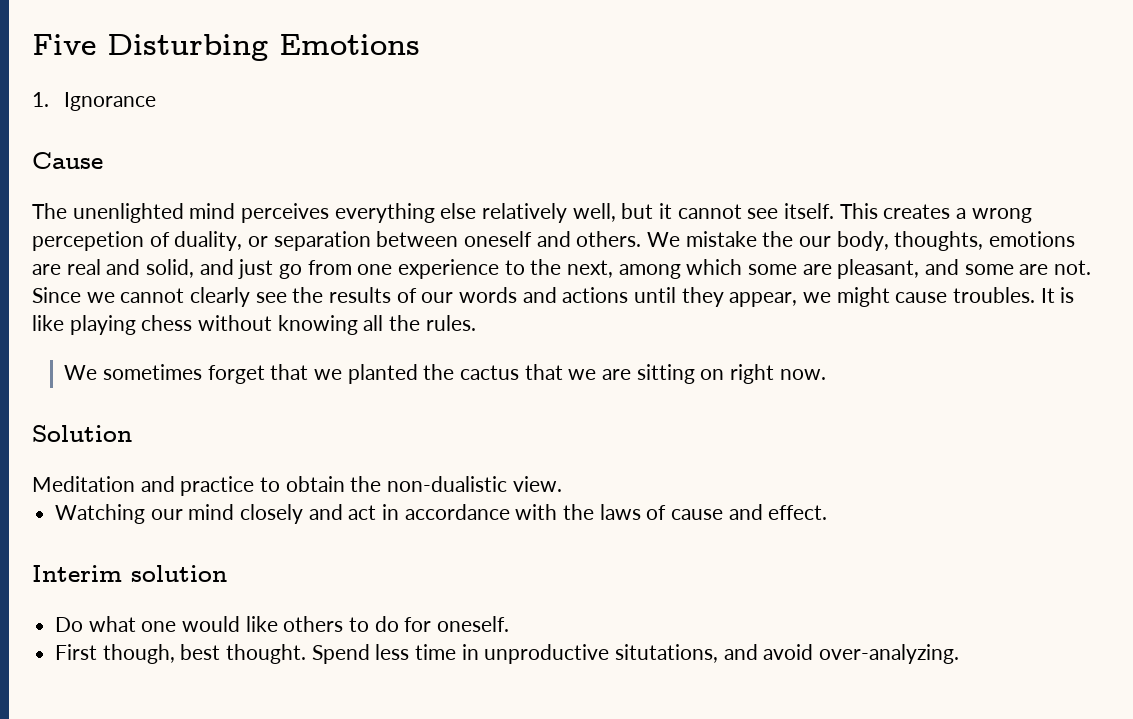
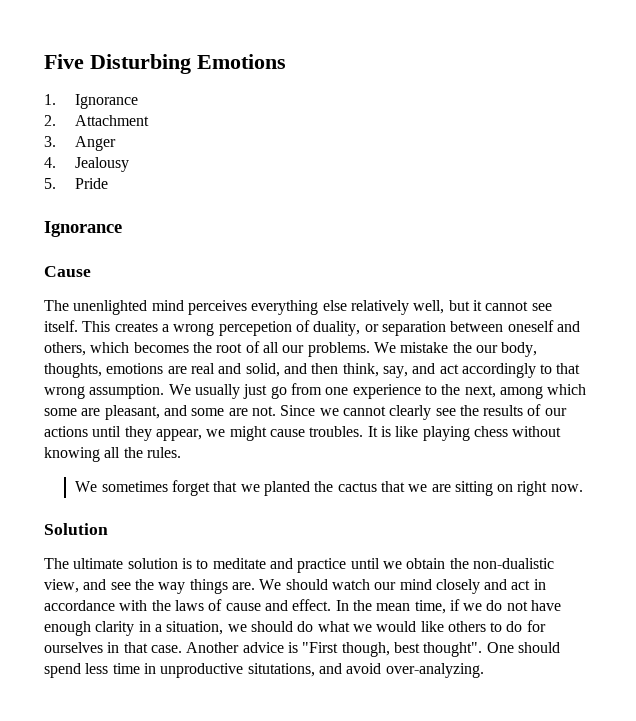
(157, 101) none -> [44,115,150,126] [44,136,117,151] [44,157,130,172] [44,178,109,189] [44,221,122,237] // 2. Attachment // 3. Anger // 4. Jealousy // 5. Pride // Ignorance
[576,231,642,247] others. -> [44,341,370,357] others, which becomes the root of all our problems.
(234, 267) none -> [311,363,581,378] [44,384,240,399] then think, say, and act accordingly to that wrong assumption. We usually
[459,287,557,303] words and -> (567, 412) none
[32,476,562,496] [55,504,146,524] Meditation and practice to obtain the non-dualistic view. // Watching -> [44,558,554,573] [44,579,370,594] The ultimate solution is to meditate and practice until we obtain the non-dualistic view, and see the way things are. We should watch
[32,565,227,582] [55,616,177,632] // Interim solution // Do what one -> [335,599,562,614] [44,621,372,636] In the mean time, if we do not have enough clarity in a situation, we should do what we
[437,616,510,632] [55,644,370,664] oneself. // First though, best thought. Spend -> [44,642,560,657] [44,663,81,678] ourselves in that case. Another advice is "First though, best thought". One should spend

